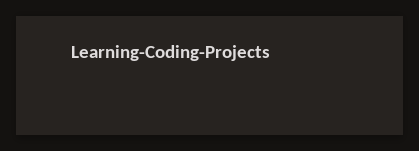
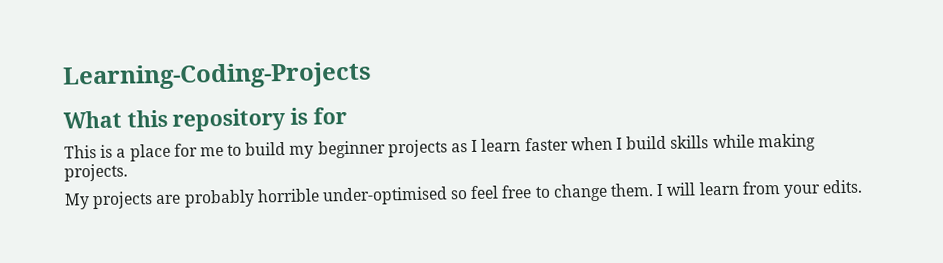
(270, 53) none -> [63,107,347,132] [64,133,816,162] [64,163,128,182] [64,179,864,210] // What this repository is for // This is a place for me to build my beginner projects as I learn faster when I build skills while making projects. // My projects are probably horrible under-optimised so feel free to change them. I will learn from your edits.

